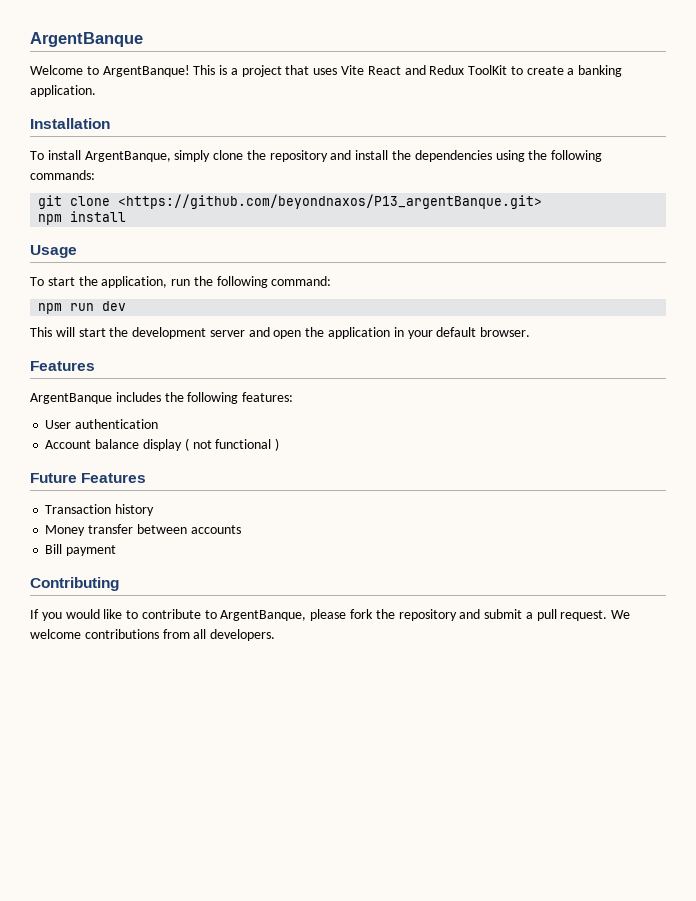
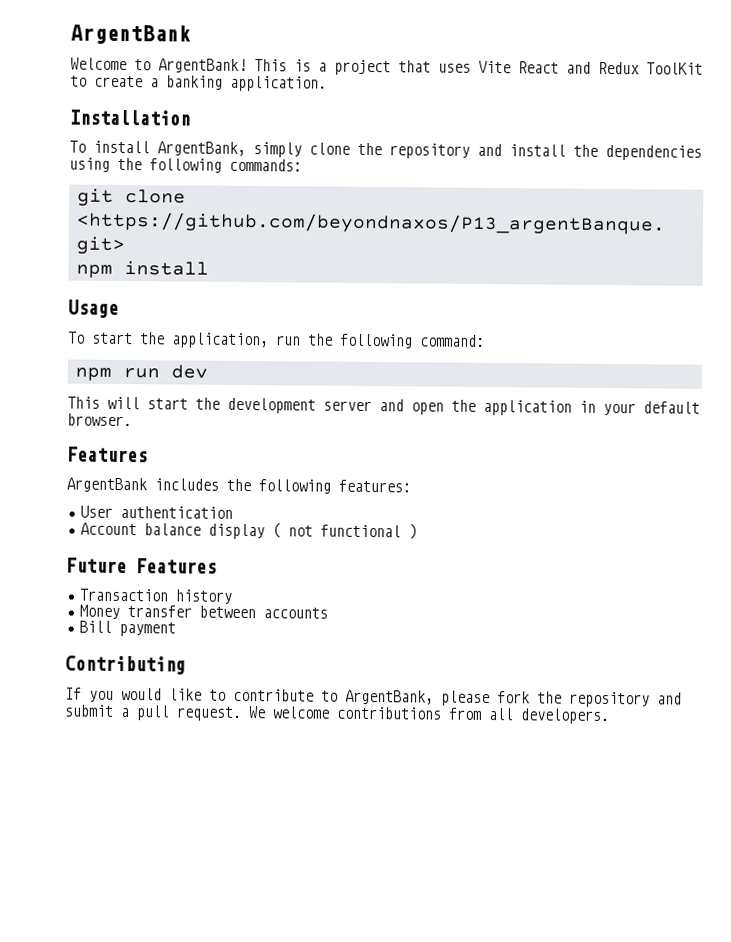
[30,32,143,47] ArgentBanque -> [70,24,191,45] ArgentBank
[102,65,190,77] ArgentBanque! -> [158,58,247,74] ArgentBank!
[84,151,171,162] ArgentBanque, -> [157,141,246,157] ArgentBank,
[30,393,112,404] ArgentBanque -> [66,477,147,493] ArgentBank
[220,610,307,621] ArgentBanque, -> [345,689,434,705] ArgentBank,

